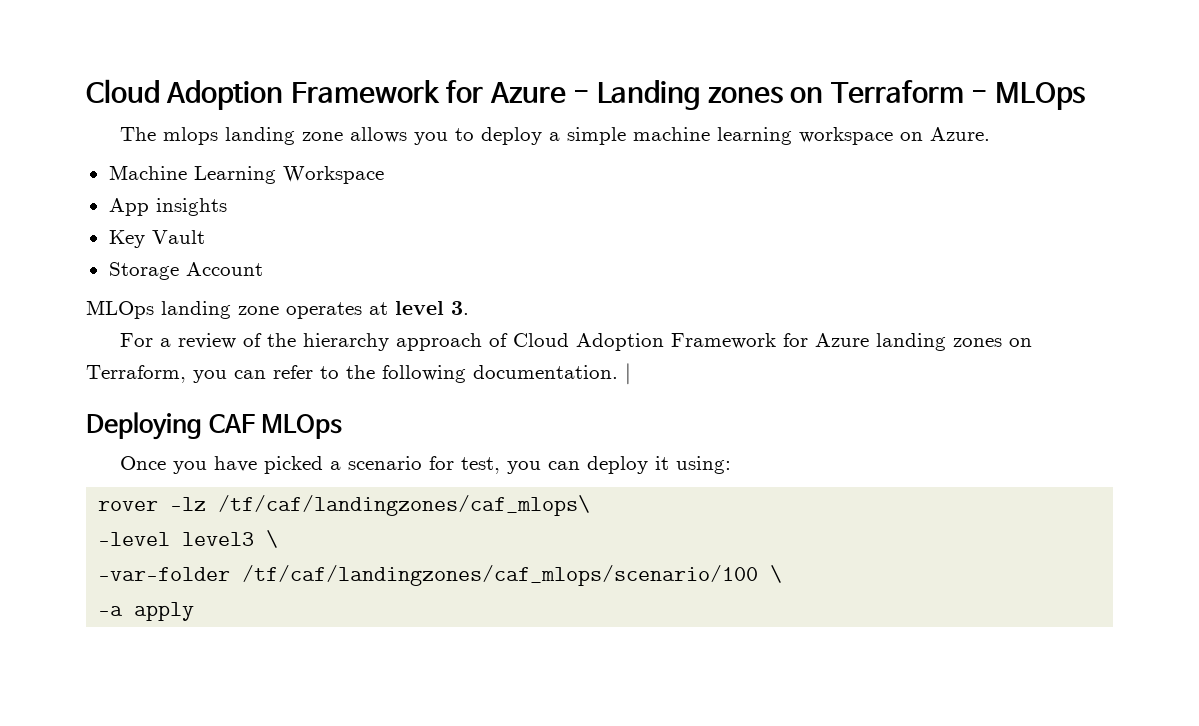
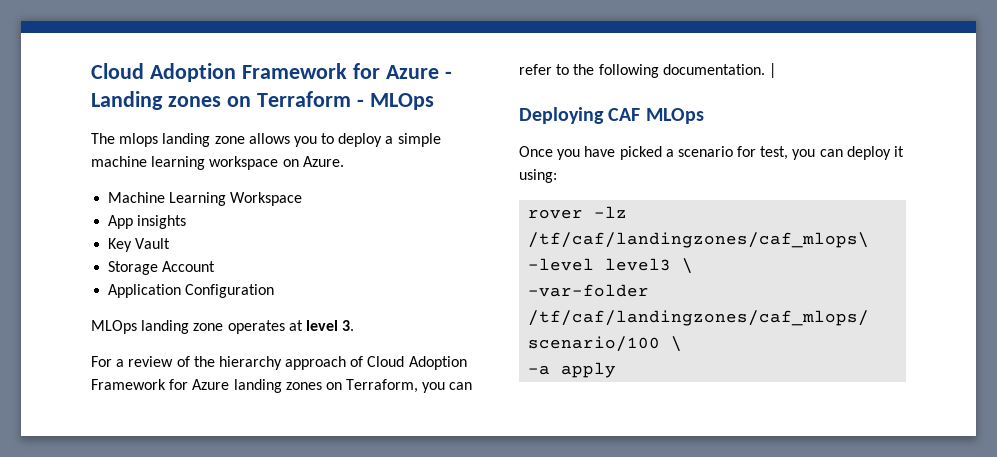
(263, 269) none -> [108,284,275,298] // Application Configuration

